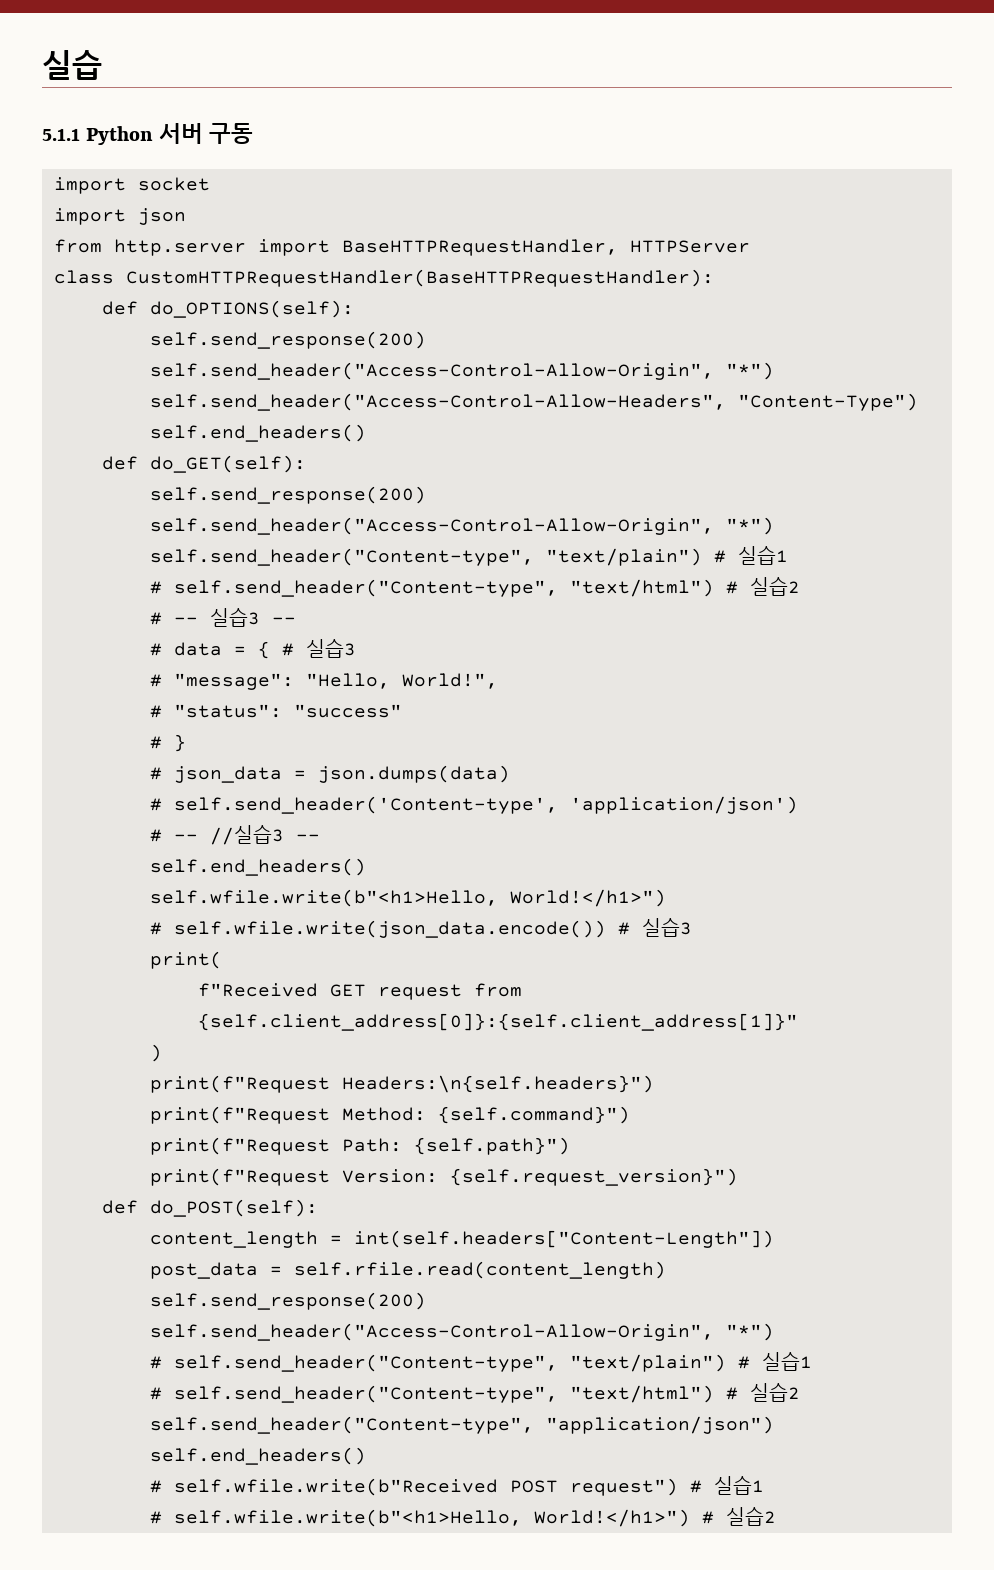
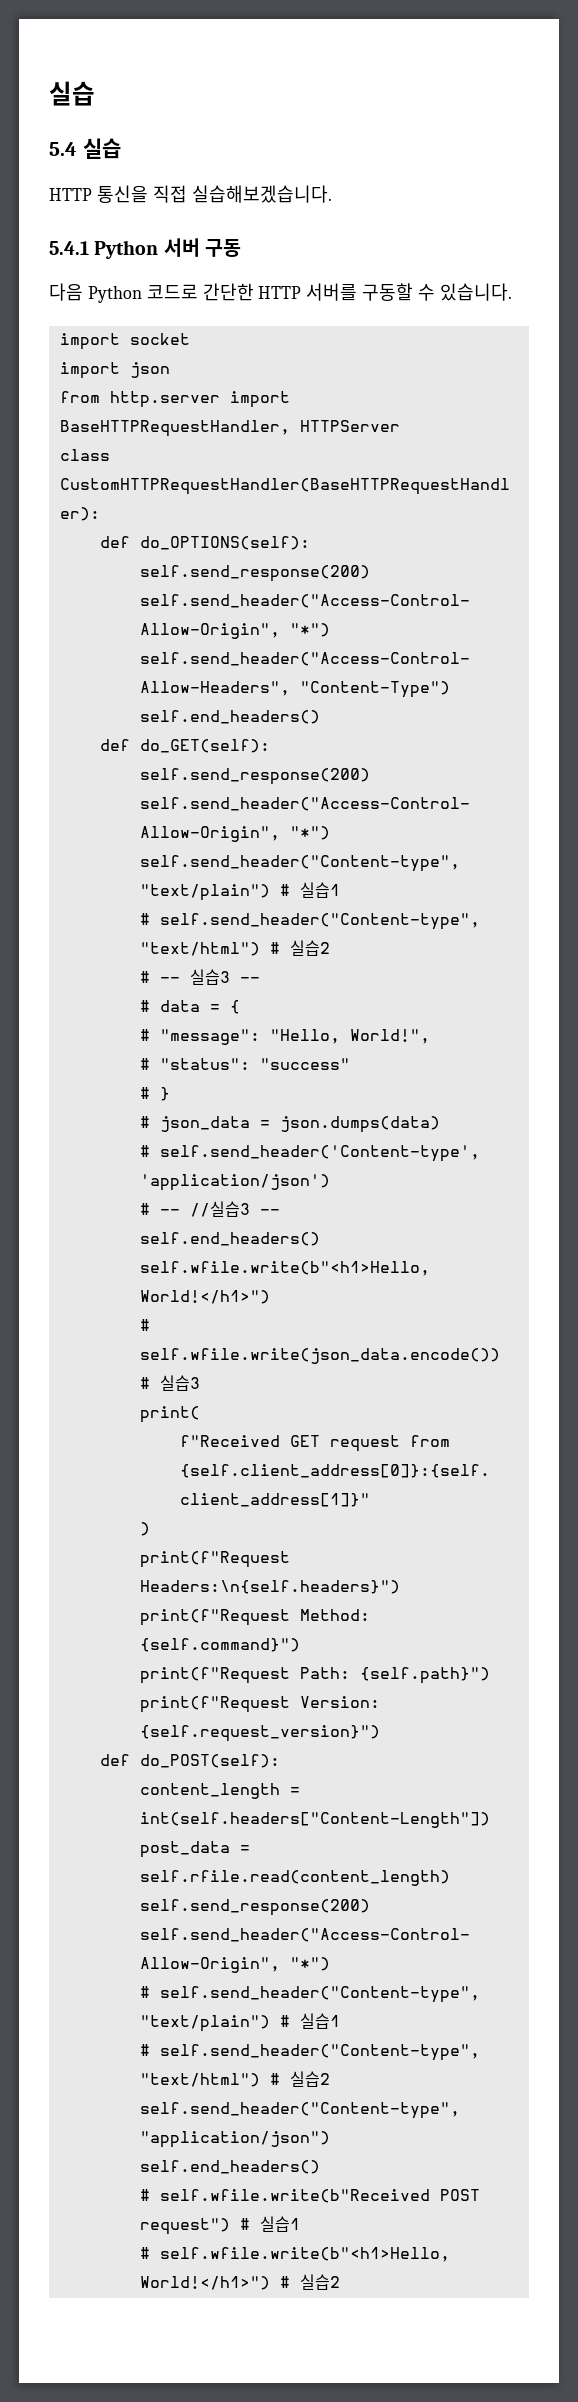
[42,50,102,80] [42,123,254,145] 실습 // 5.1.1 Python 서버 구동 -> [49,81,95,106] [49,138,121,159] [49,185,332,203] [49,238,241,259] [49,283,512,303] 실습 // 5.4 실습 // HTTP 통신을 직접 실습해보겠습니다. // 5.4.1 Python 서버 구동 // 다음 Python 코드로 간단한 HTTP 서버를 구동할 수 있습니다.
[282,638,356,658] # 실습3 -> (240, 1007) none

